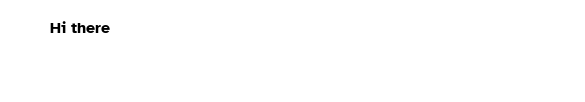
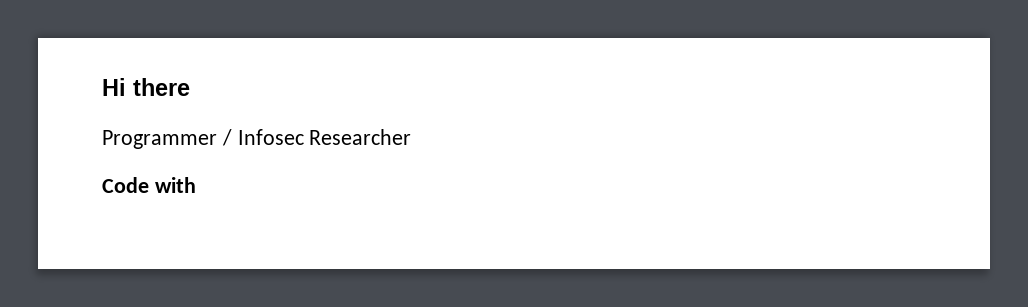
(110, 28) none -> [102,129,412,149] [102,177,196,193] // Programmer / Infosec Researcher // Code with

